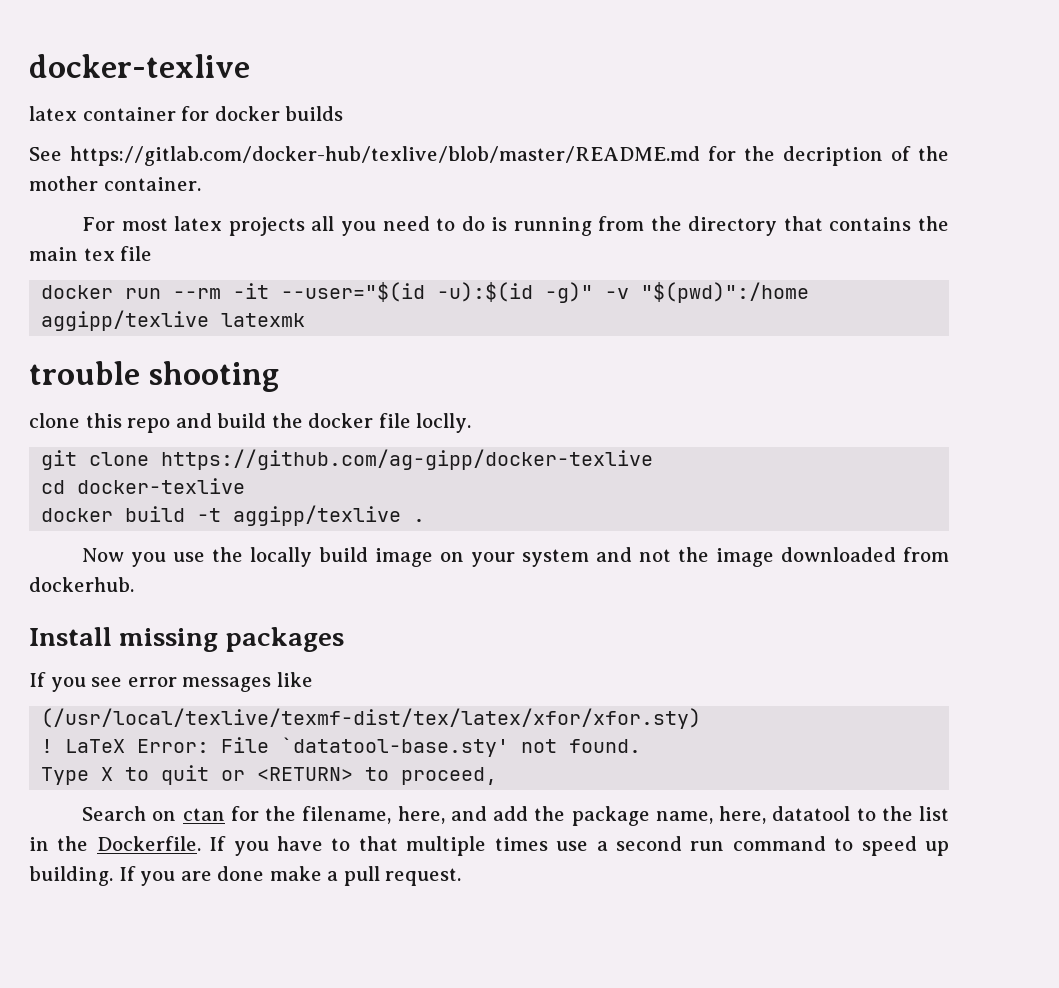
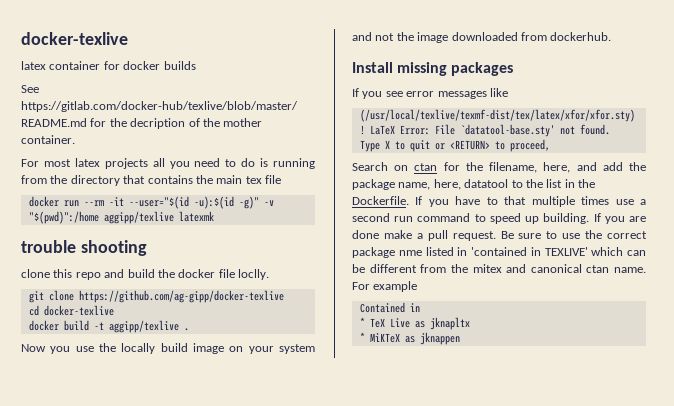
(462, 877) none -> [500,230,647,239] [352,247,646,258] [352,264,646,273] [352,281,418,292] [359,302,420,313] [359,317,470,330] [359,332,460,345] Be sure to use the correct package nme listed in 'contained in TEXLIVE' which can be different from the mitex and canonical ctan name. For example // Contained in // * TeX Live as jknapltx // * MiKTeX as jknappen

